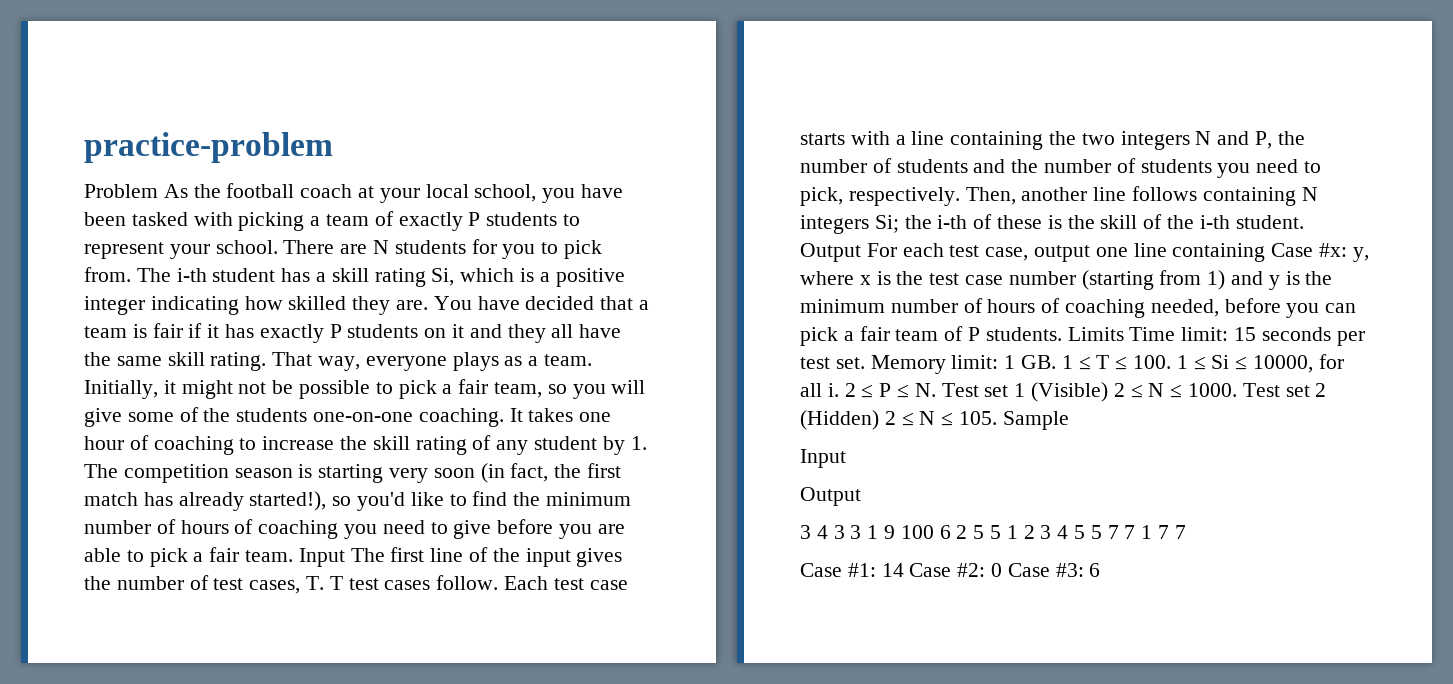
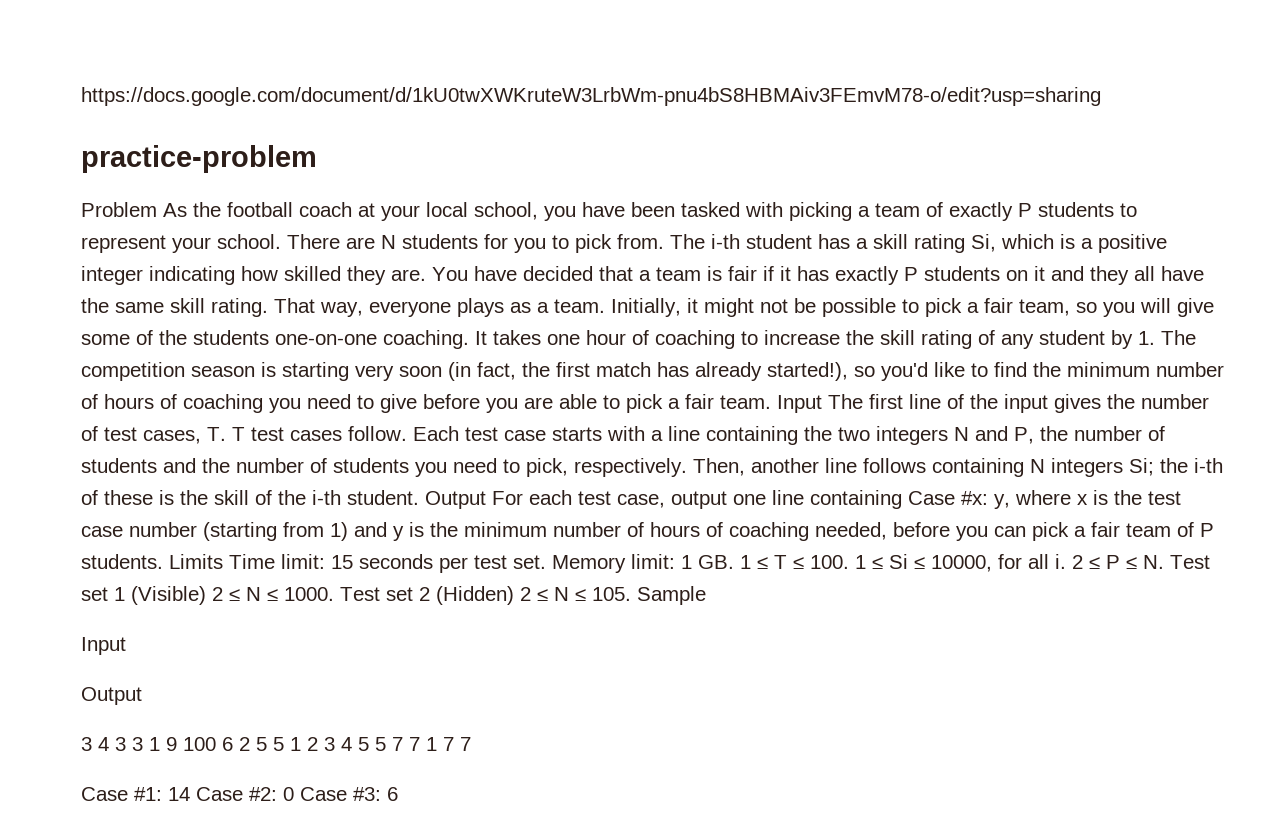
(84, 147) none -> [81,87,1101,106] https://docs.google.com/document/d/1kU0twXWKruteW3LrbWm-pnu4bS8HBMAiv3FEmvM78-o/edit?usp=sharing //

